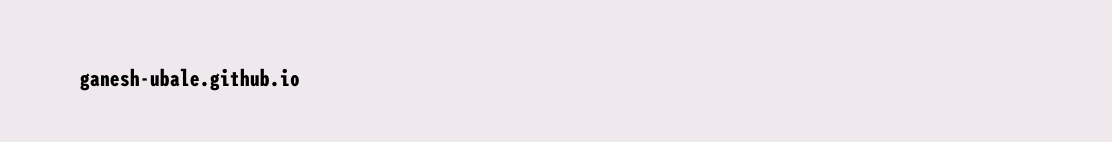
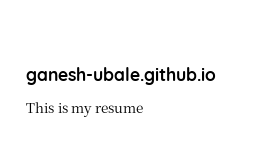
(300, 79) none -> [26,102,143,117] // This is my resume

